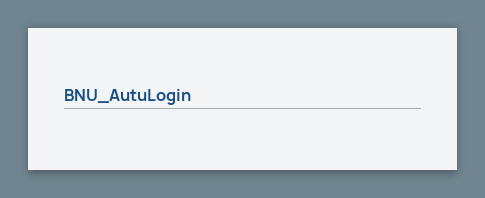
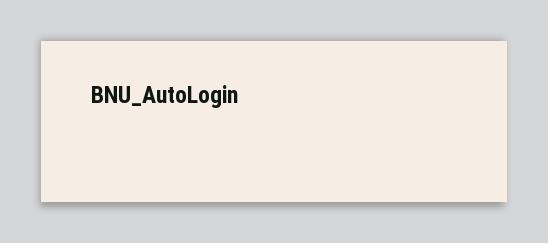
[64,89,191,105] BNU_AutuLogin -> [91,85,238,108] BNU_AutoLogin

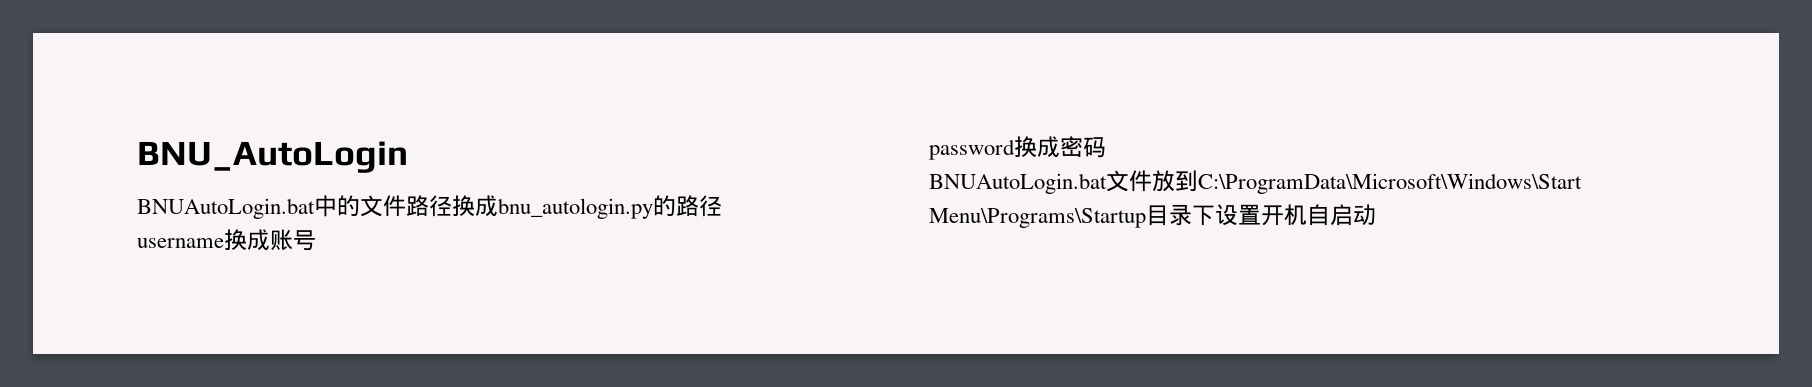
(238, 96) none -> [137,195,722,219] [137,229,316,251] [929,136,1106,160] [929,170,1582,194] [929,204,1376,228] // BNUAutoLogin.bat中的文件路径换成bnu_autologin.py的路径 // username换成账号 // password换成密码 // BNUAutoLogin.bat文件放到C:\ProgramData\Microsoft\Windows\Start Menu\Programs\Startup目录下设置开机自启动

